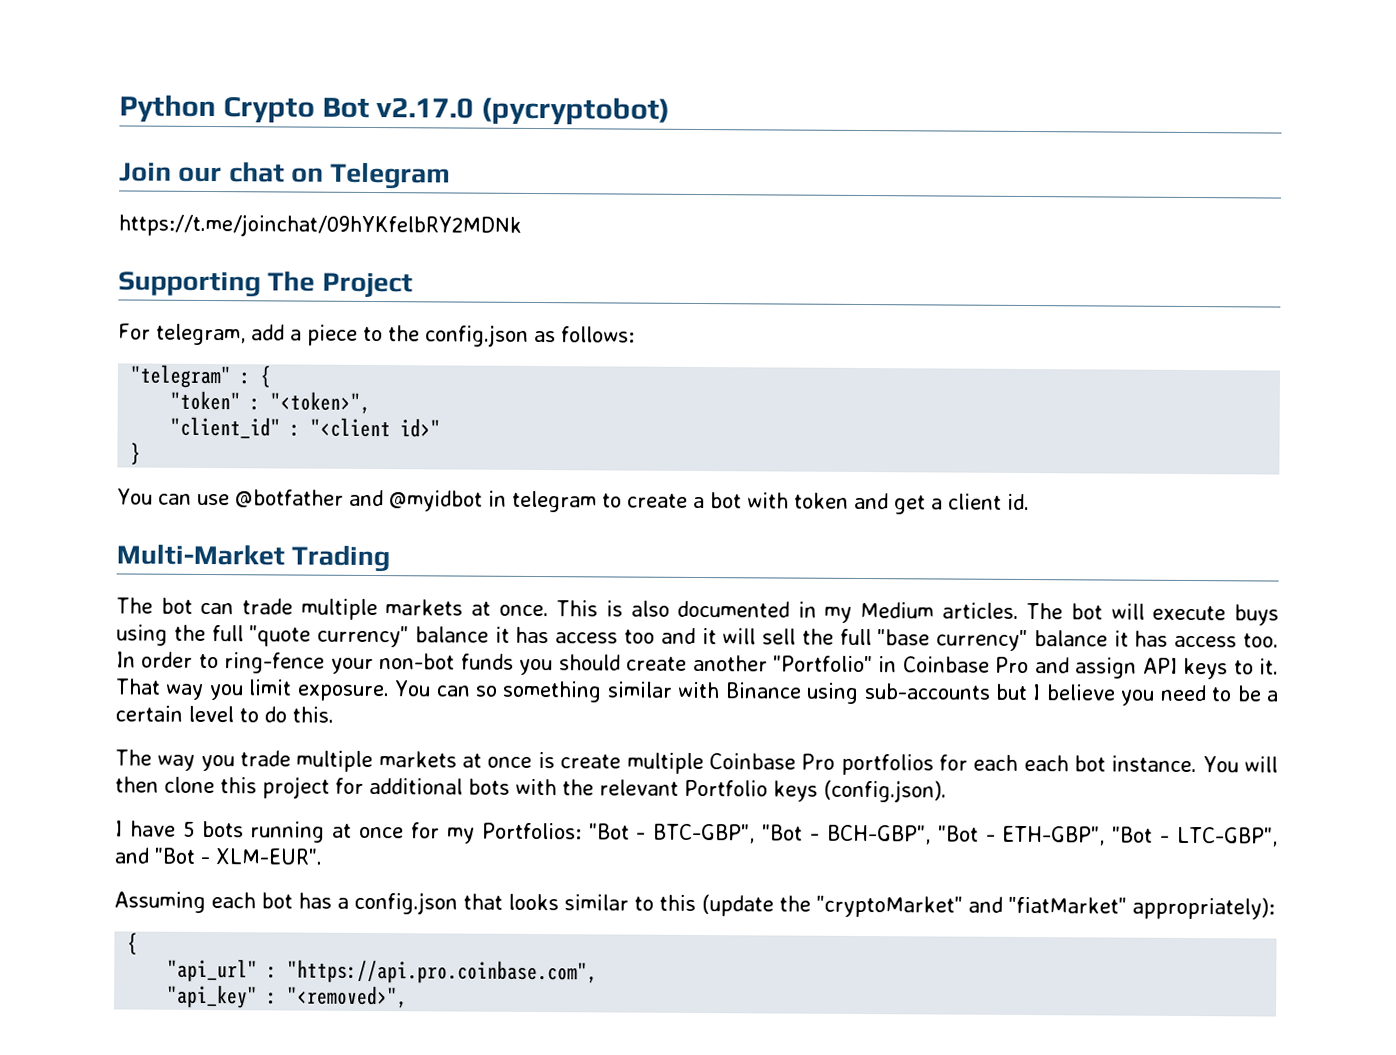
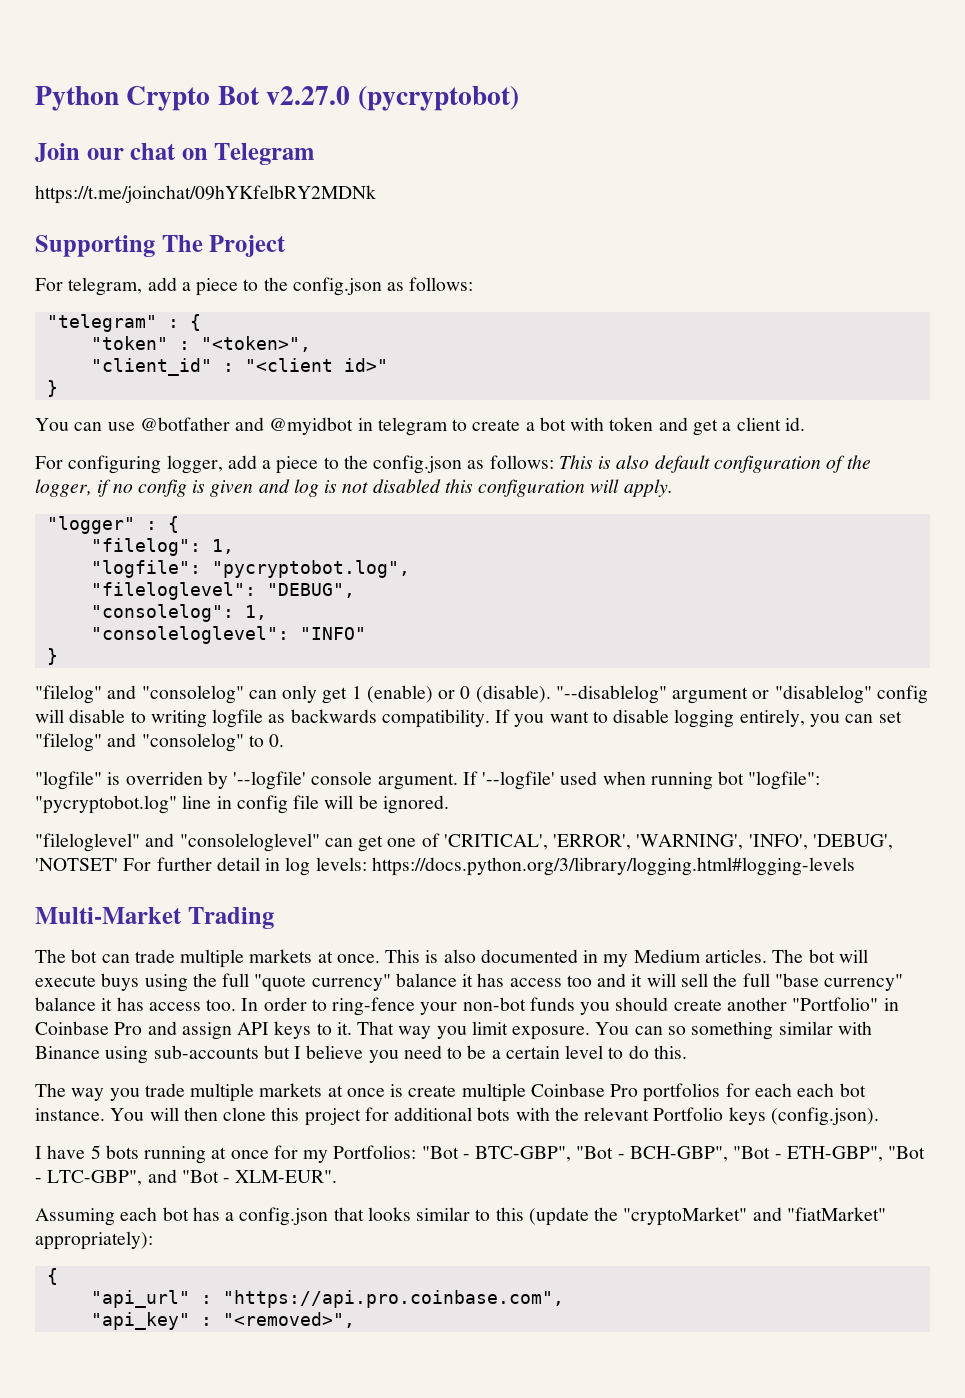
[376,97,475,119] v2.17.0 -> [266,86,351,105] v2.27.0
(1030, 502) none -> [35,455,871,474] [35,479,673,497] [46,516,179,534] [90,538,234,556] [90,560,410,578] [90,582,355,600] [90,604,267,622] [90,626,366,644] [46,648,58,665] [35,685,928,704] [35,709,902,728] [35,733,285,752] [35,771,821,790] [35,795,449,814] [35,833,893,852] [35,857,855,876] // For configuring logger, add a piece to the config.json as follows: This is also default configuration of the logger, if no config is given and log is not disabled this configuration will apply. // "logger" : { // "filelog": 1, // "logfile": "pycryptobot.log", // "fileloglevel": "DEBUG", // "consolelog": 1, // "consoleloglevel": "INFO" // } // "filelog" and "consolelog" can only get 1 (enable) or 0 (disable). "--disablelog" argument or "disablelog" config will disable to writing logfile as backwards compatibility. If you want to disable logging entirely, you can set "filelog" and "consolelog" to 0. // "logfile" is overriden by '--logfile' console argument. If '--logfile' used when running bot "logfile": "pycryptobot.log" line in config file will be ignored. // "fileloglevel" and "consoleloglevel" can get one of 'CRITICAL', 'ERROR', 'WARNING', 'INFO', 'DEBUG', 'NOTSET' For further detail in log levels: https://docs.python.org/3/library/logging.html#logging-levels

